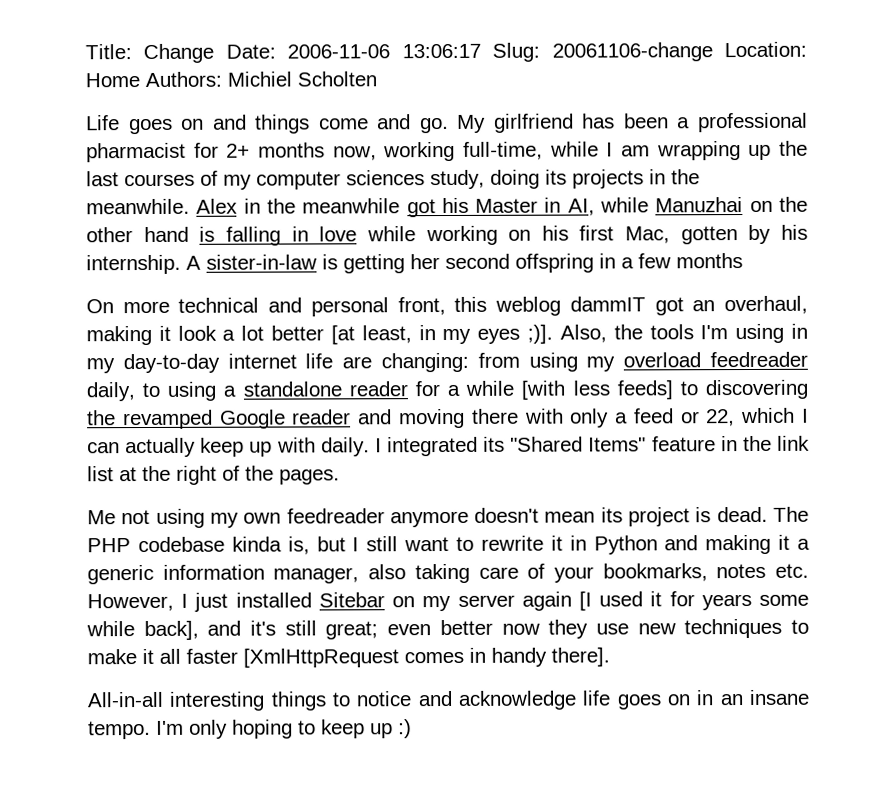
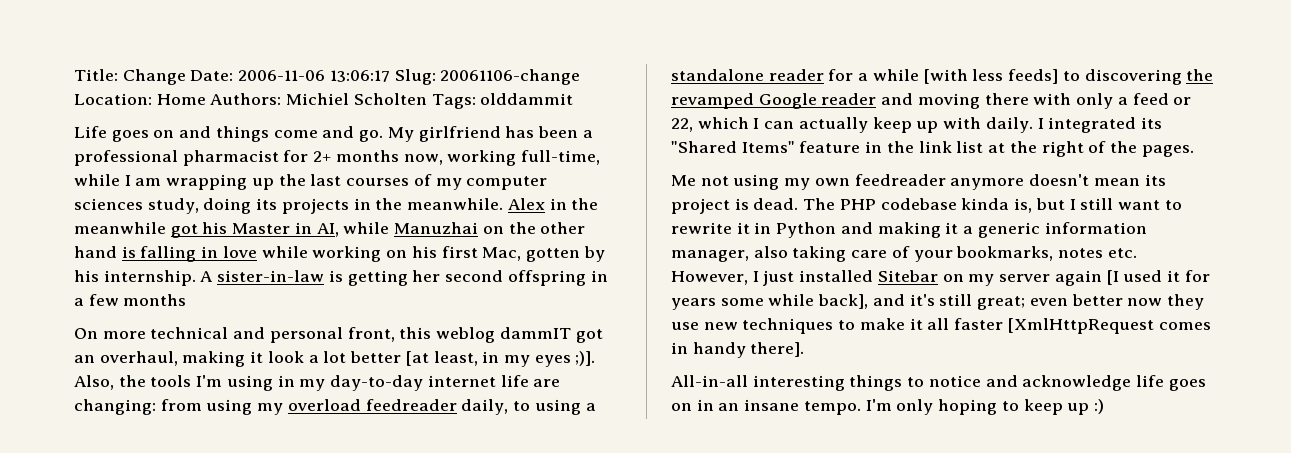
(377, 79) none -> [431,93,574,109] Tags: olddammit

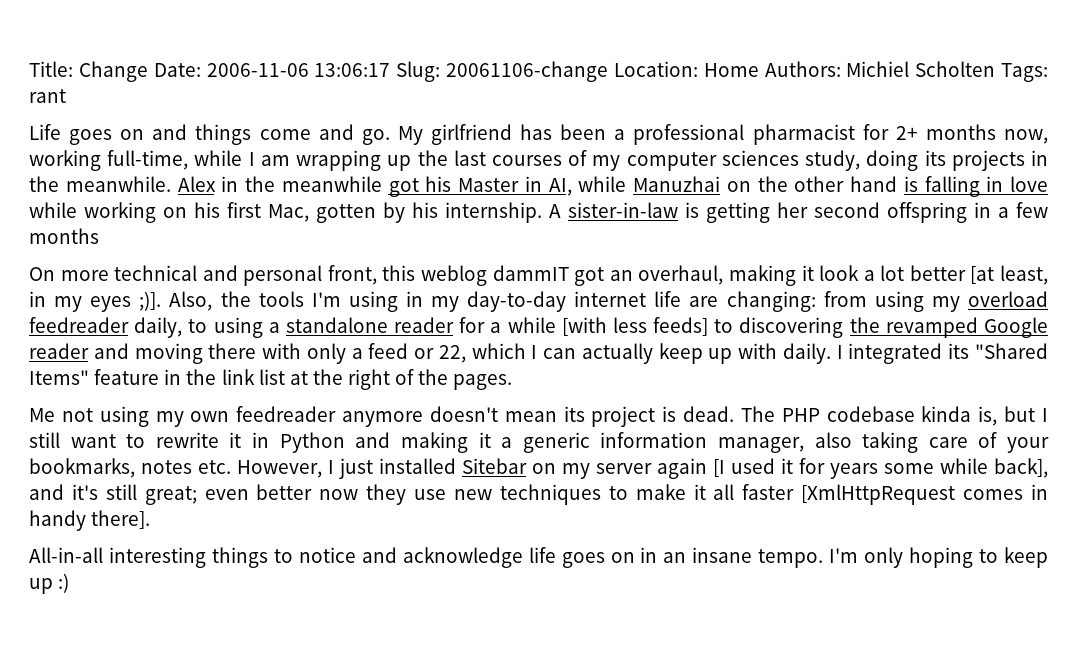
[480,93,574,105] olddammit -> [29,89,66,103] rant

